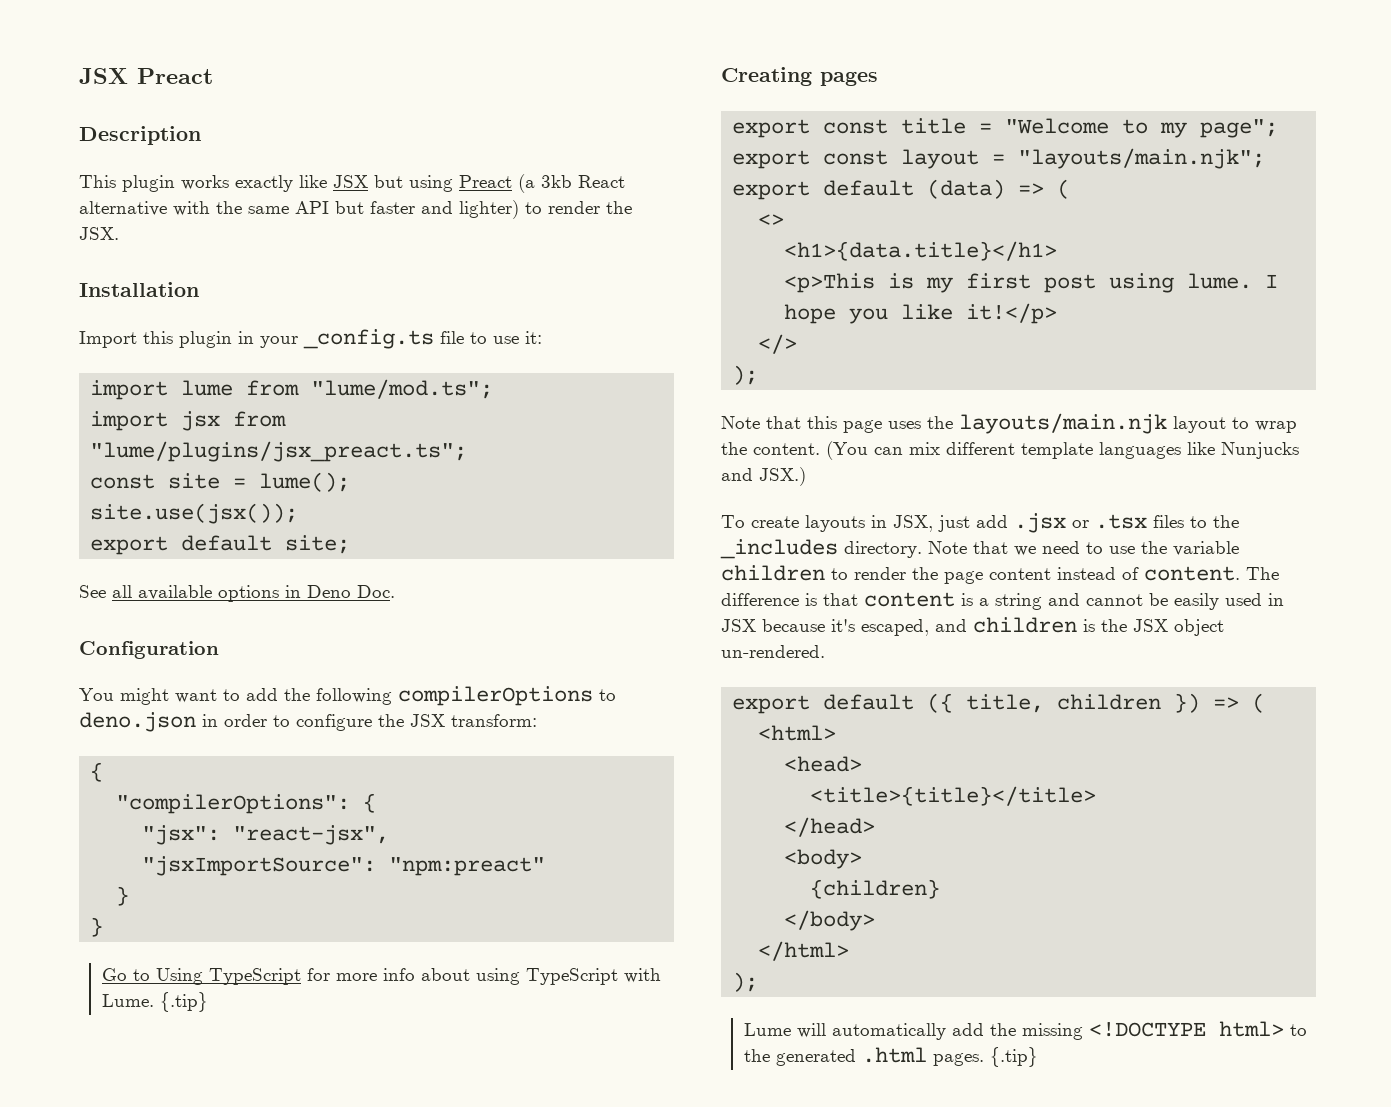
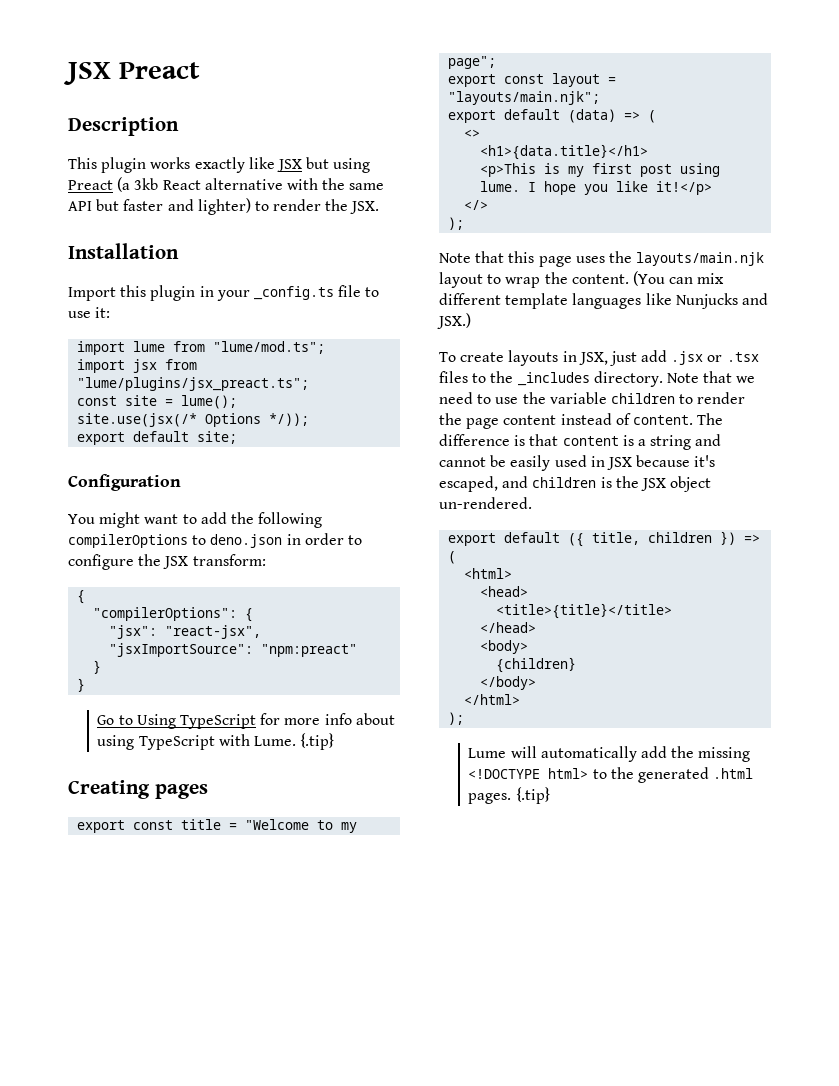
[90,503,299,524] site.use(jsx()); -> [77,413,310,427] site.use(jsx(/* Options */));
[79,585,395,602] // See all available options in Deno Doc. -> (238, 437) none

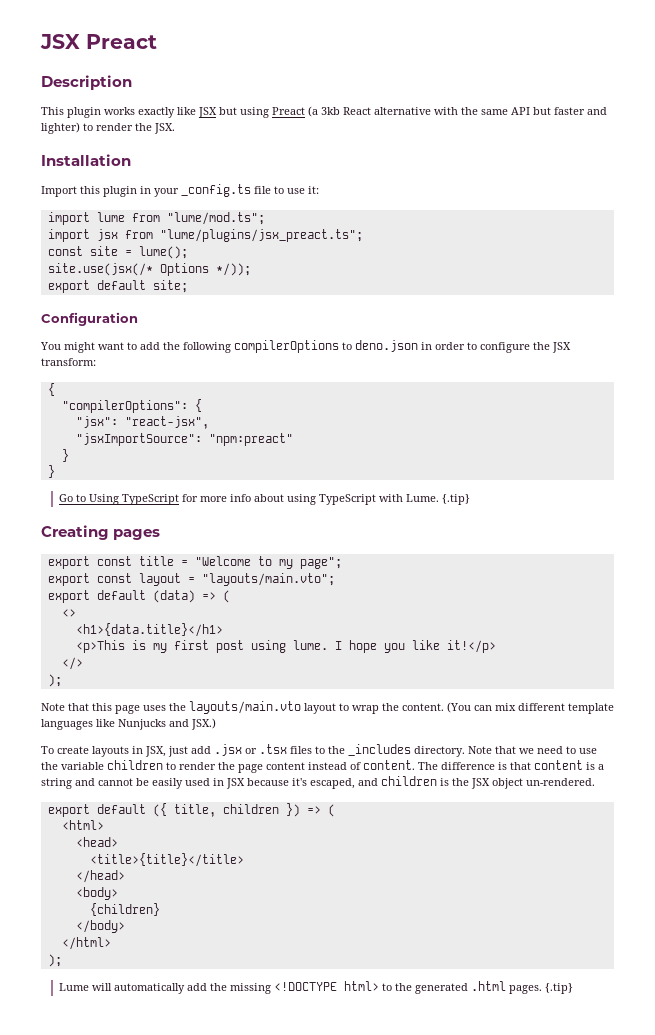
[448,91,601,105] "layouts/main.njk"; -> [201,573,335,586] "layouts/main.vto";
[636,252,765,266] layouts/main.njk -> [189,701,301,714] layouts/main.vto

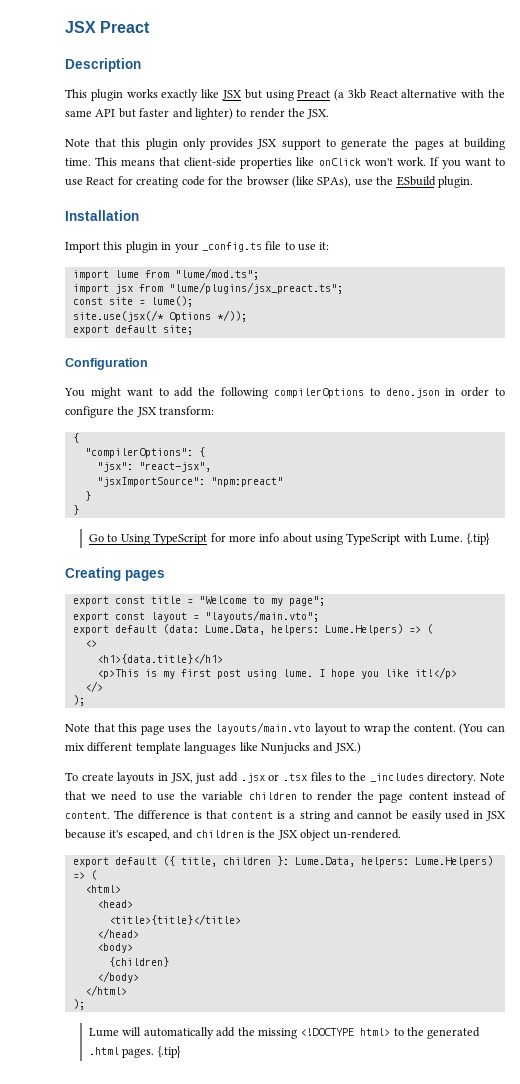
(175, 128) none -> [65,138,505,150] [65,157,506,169] [65,176,473,188] // Note that this plugin only provides JSX support to generate the pages at building time. This means that client-side properties like onClick won't work. If you want to use React for creating code for the browser (like SPAs), use the ESbuild plugin.
[152,590,195,603] (data) -> [162,624,403,635] (data: Lume.Data, helpers: Lume.Helpers)
[285,803,300,817] }) -> [276,856,493,867] }: Lume.Data, helpers: Lume.Helpers)

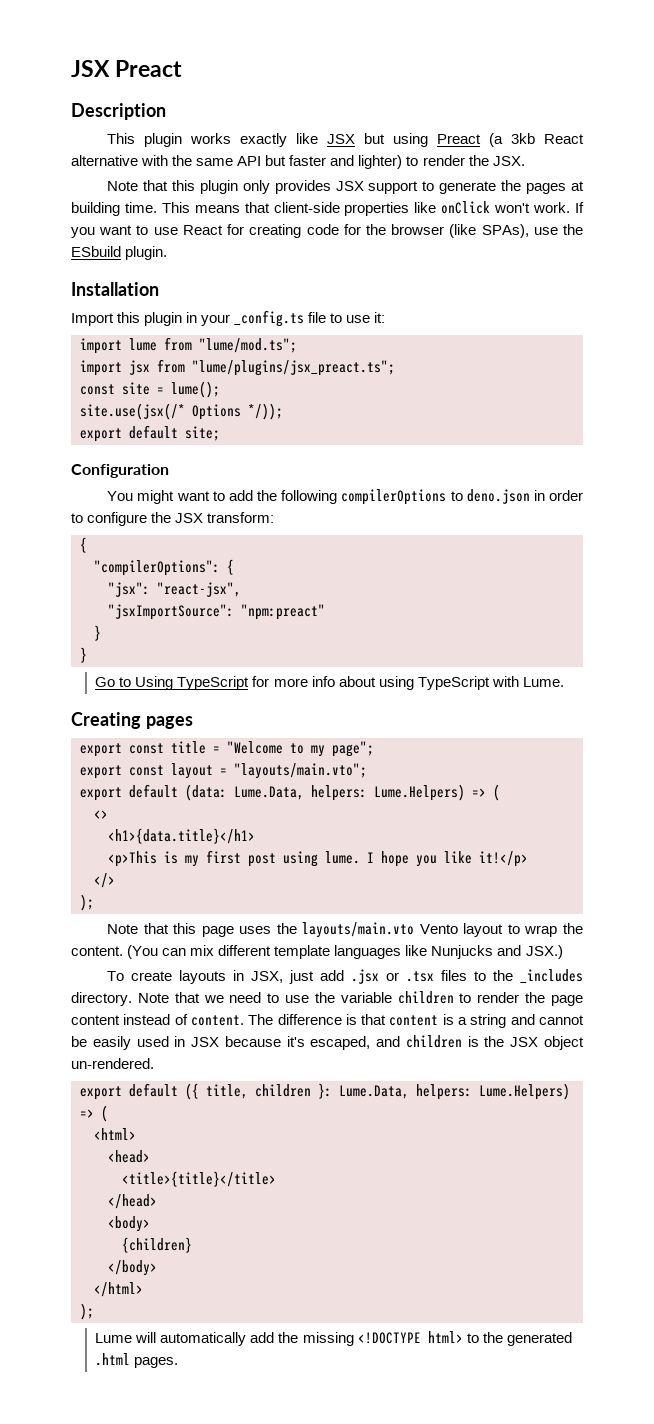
[466,533,490,545] {.tip} -> (564, 682) none
(312, 728) none -> [419,924,458,934] Vento
[157,1046,181,1058] {.tip} -> (179, 1362) none

